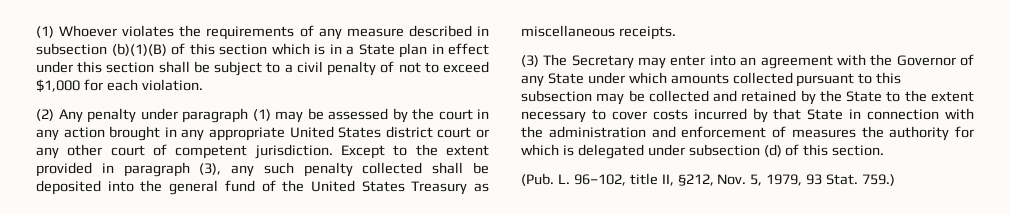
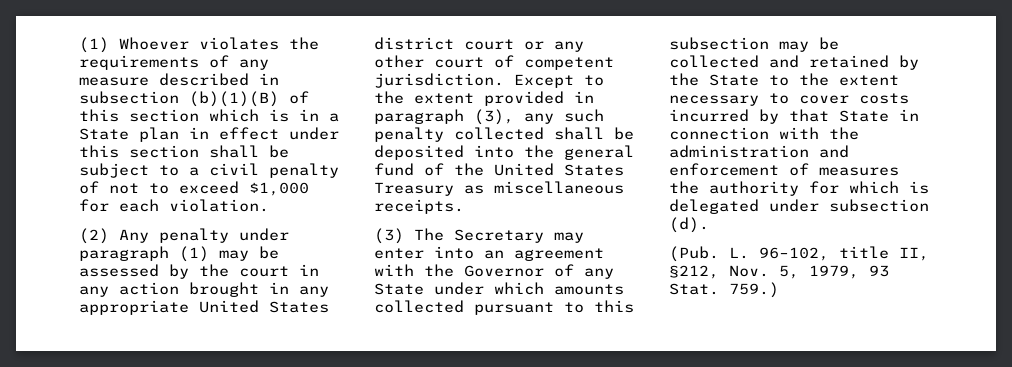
[763,144,885,157] (d) of this section. -> [669,217,709,233] (d).

